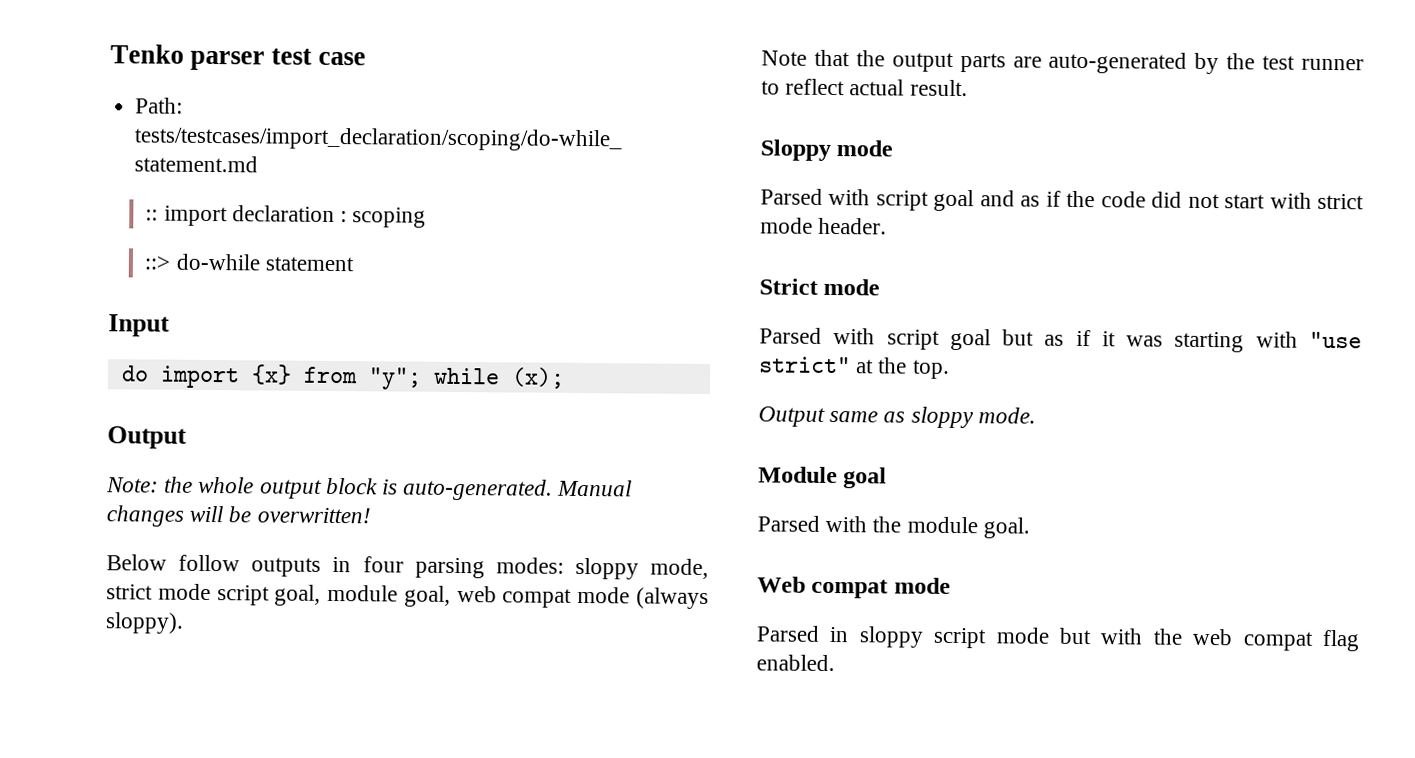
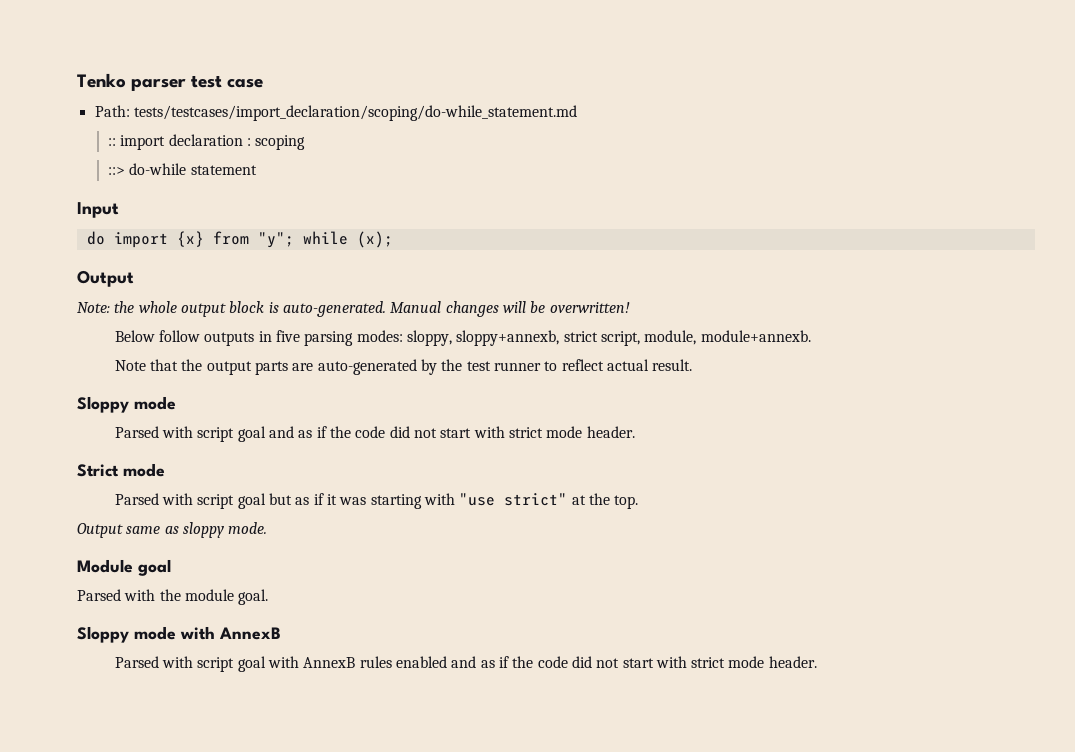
[362,556,404,573] four -> [275,330,300,342] five
[574,557,709,580] [106,583,709,610] [105,612,184,634] sloppy mode, strict mode script goal, module goal, web compat mode (always sloppy). -> [406,330,811,346] sloppy, sloppy+annexb, strict script, module, module+annexb.
[757,576,951,599] [756,625,1360,652] [756,654,835,672] Web compat mode // Parsed in sloppy script mode but with the web compat flag enabled. -> [77,626,281,643] [114,656,817,672] Sloppy mode with AnnexB // Parsed with script goal with AnnexB rules enabled and as if the code did not start with strict mode header.

